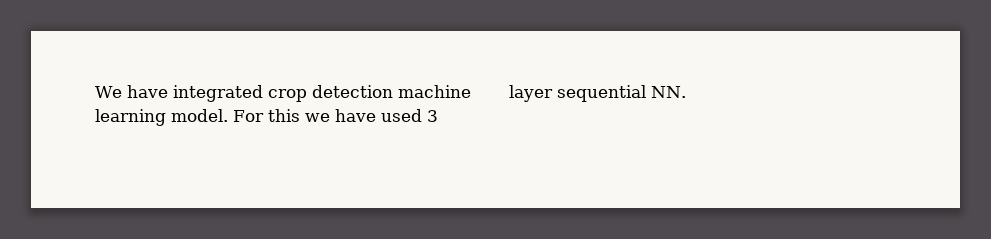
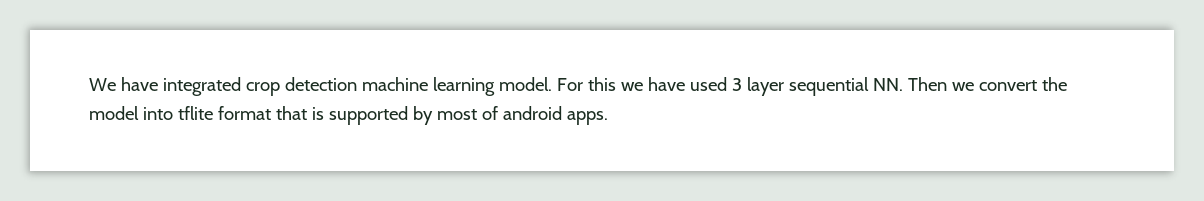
(686, 92) none -> [907,77,1067,91] [89,106,608,125] Then we convert the model into tflite format that is supported by most of android apps.

